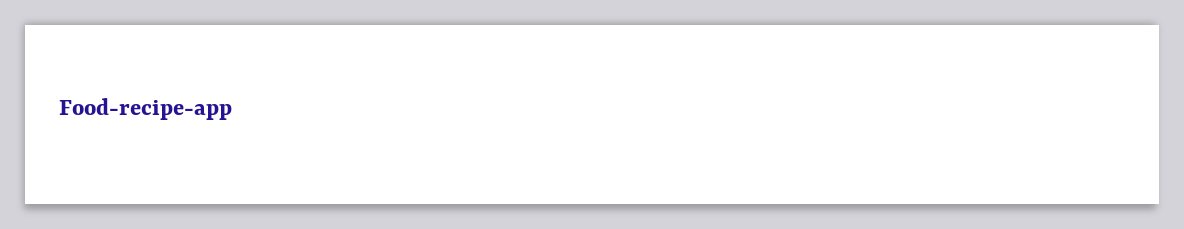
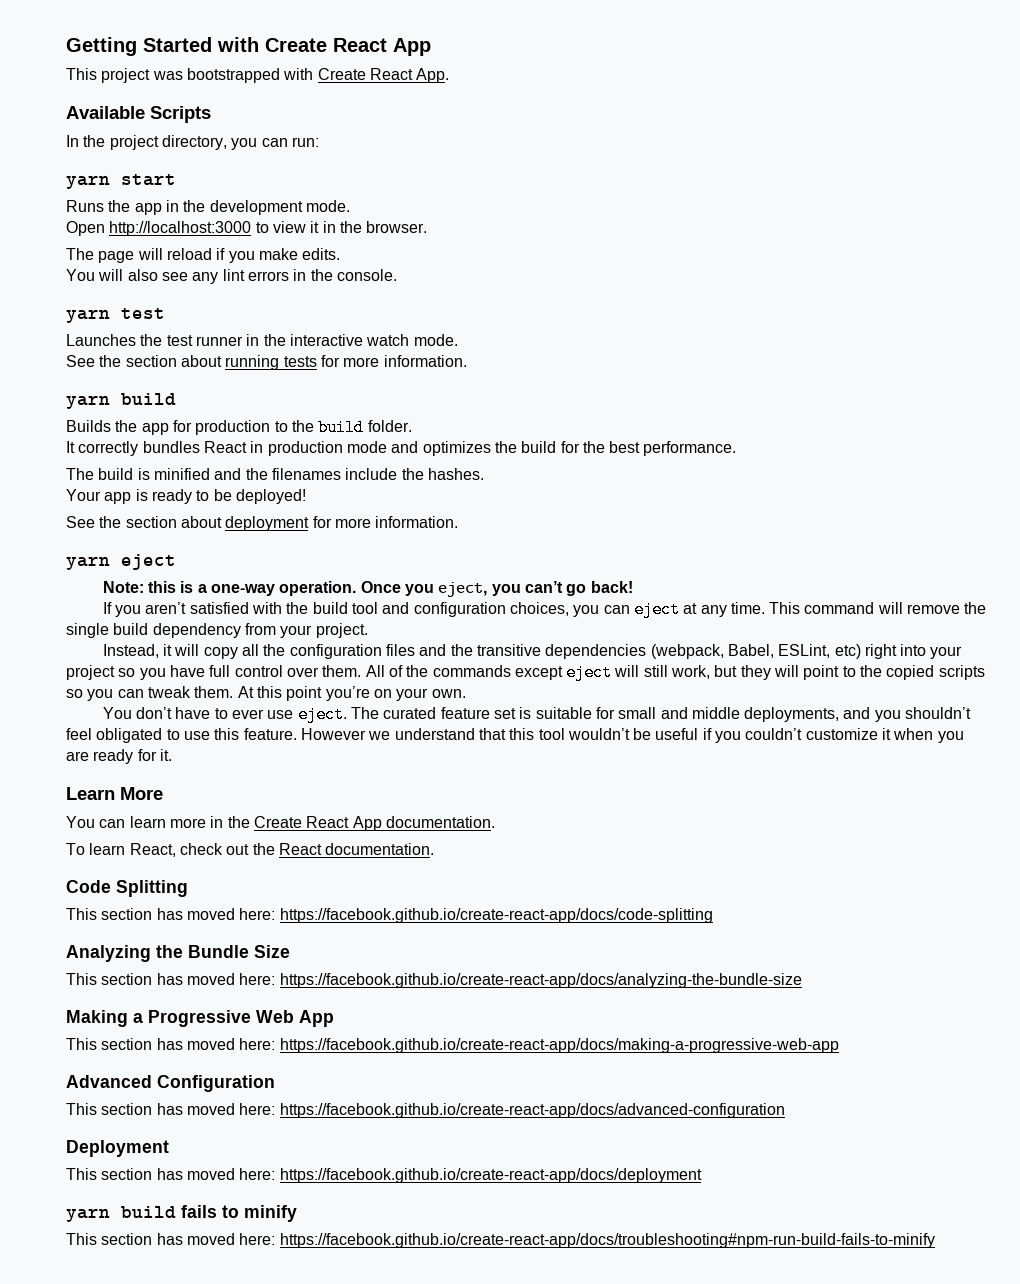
[59,98,232,120] Food-recipe-app -> [66,37,431,56] [66,68,450,83] [66,106,211,123] [66,135,319,150] [66,174,176,189] [66,200,350,215] [66,221,428,236] [66,248,341,263] [66,269,397,284] [66,308,165,323] [66,334,458,346] [66,355,467,370] [66,393,176,409] [66,419,412,436] [66,441,737,456] [66,468,484,480] [66,489,306,504] [66,516,459,531] [66,554,176,570] [102,581,633,597] [102,601,987,618] [66,623,368,638] [102,644,963,659] [66,664,985,681] [66,686,466,701] [102,706,972,723] [66,728,964,743] [66,749,172,764] [66,787,163,800] [66,816,495,831] [66,843,435,857] [66,880,188,897] [66,908,713,923] [66,945,290,962] [66,973,802,988] [66,1010,334,1027] [66,1038,839,1053] [66,1075,275,1092] [66,1103,785,1118] [66,1140,169,1157] [66,1168,702,1183] [66,1205,297,1222] [66,1233,935,1248] Getting Started with Create React App // This project was bootstrapped with Create React App. // Available Scripts // In the project directory, you can run: // yarn start // Runs the app in the development mode. // Open http://localhost:3000 to view it in the browser. // The page will reload if you make edits. // You will also see any lint errors in the console. // yarn test // Launches the test runner in the interactive watch mode. // See the section about running tests for more information. // yarn build // Builds the app for production to the build folder. // It correctly bundles React in production mode and optimizes the build for the best performance. // The build is minified and the filenames include the hashes. // Your app is ready to be deployed! // See the section about deployment for more information. // yarn eject // Note: this is a one-way operation. Once you eject, you can’t go back! // If you aren’t satisfied with the build tool and configuration choices, you can eject at any time. This command will remove the single build dependency from your project. // Instead, it will copy all the configuration files and the transitive dependencies (webpack, Babel, ESLint, etc) right into your project so you have full control over them. All of the commands except eject will still work, but they will point to the copied scripts so you can tweak them. At this point you’re on your own. // You don’t have to ever use eject. The curated feature set is suitable for small and middle deployments, and you shouldn’t feel obligated to use this feature. However we understand that this tool wouldn’t be useful if you couldn’t customize it when you are ready for it. // Learn More // You can learn more in the Create React App documentation. // To learn React, check out the React documentation. // Code Splitting // This section has moved here: https://facebook.github.io/create-react-app/docs/code-splitting // Analyzing the Bundle Size // This section has moved here: https://facebook.github.io/create-react-app/docs/analyzing-the-bundle-size // Making a Progressive Web App // This section has moved here: https://facebook.github.io/create-react-app/docs/making-a-progressive-web-app // Advanced Configuration // This section has moved here: https://facebook.github.io/create-react-app/docs/advanced-configuration // Deployment // This section has moved here: https://facebook.github.io/create-react-app/docs/deployment // yarn build fails to minify // This section has moved here: https://facebook.github.io/create-react-app/docs/troubleshooting#npm-run-build-fails-to-minify

